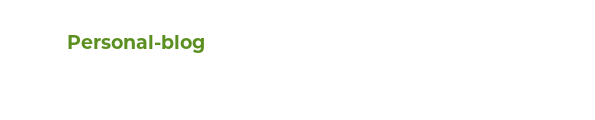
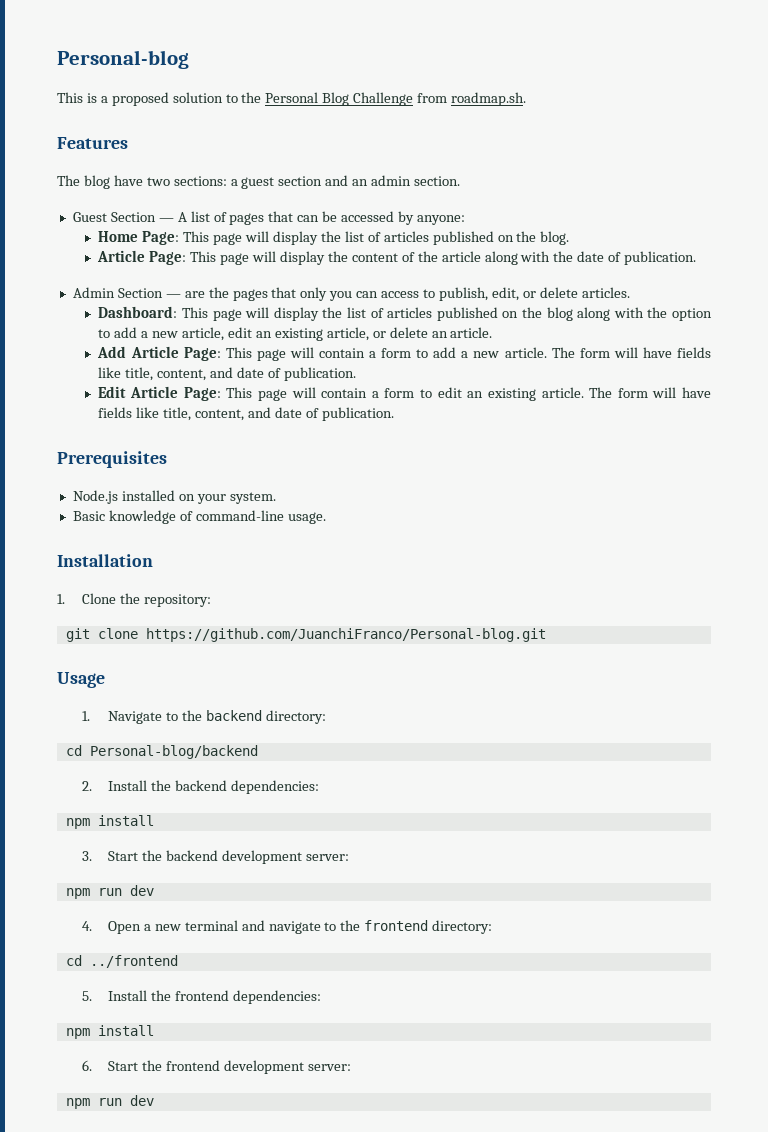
(205, 44) none -> [57,92,527,106] [57,137,128,149] [57,175,461,189] [72,211,465,225] [98,231,570,245] [97,250,697,265] [72,287,630,301] [98,306,713,321] [98,327,493,341] [97,346,712,361] [98,367,356,381] [98,386,711,401] [98,407,394,421] [57,451,167,468] [72,490,276,504] [72,510,326,524] [57,554,153,567] [57,593,212,607] [65,628,546,642] [57,672,105,688] [82,710,326,724] [65,745,258,759] [82,780,319,794] [65,815,154,829] [82,850,349,864] [65,885,154,899] [82,920,493,934] [65,955,178,968] [82,990,321,1004] [65,1025,154,1039] [82,1060,351,1074] [65,1095,154,1109] // This is a proposed solution to the Personal Blog Challenge from roadmap.sh. // Features // The blog have two sections: a guest section and an admin section. // Guest Section — A list of pages that can be accessed by anyone: // Home Page: This page will display the list of articles published on the blog. // Article Page: This page will display the content of the article along with the date of publication. // Admin Section — are the pages that only you can access to publish, edit, or delete articles. // Dashboard: This page will display the list of articles published on the blog along with the option to add a new article, edit an existing article, or delete an article. // Add Article Page: This page will contain a form to add a new article. The form will have fields like title, content, and date of publication. // Edit Article Page: This page will contain a form to edit an existing article. The form will have fields like title, content, and date of publication. // Prerequisites // Node.js installed on your system. // Basic knowledge of command-line usage. // Installation // 1. Clone the repository: // git clone https://github.com/JuanchiFranco/Personal-blog.git // Usage // 1. Navigate to the backend directory: // cd Personal-blog/backend // 2. Install the backend dependencies: // npm install // 3. Start the backend development server: // npm run dev // 4. Open a new terminal and navigate to the frontend directory: // cd ../frontend // 5. Install the frontend dependencies: // npm install // 6. Start the frontend development server: // npm run dev

